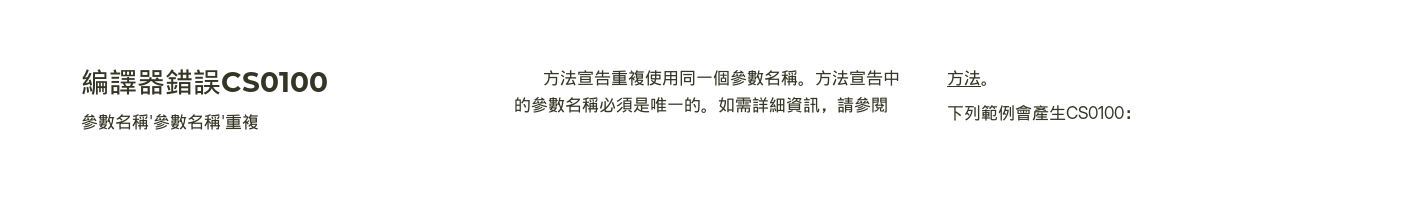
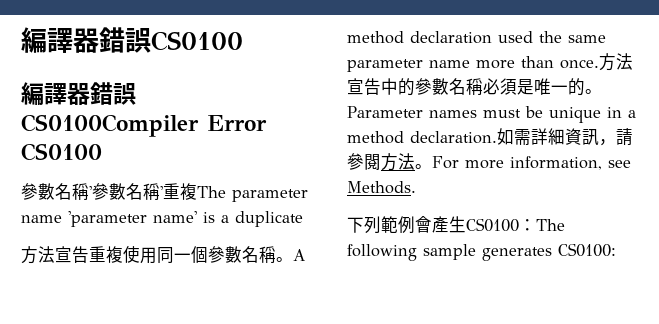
(328, 82) none -> [21,82,136,105] [21,114,267,137] [21,143,102,161] // 編譯器錯誤CS0100Compiler Error CS0100
(259, 122) none -> [197,186,308,202] [21,211,303,227] The parameter name 'parameter name' is a duplicate
(815, 83) none -> [293,249,305,261] [347,31,606,44] [347,56,599,72] A method declaration used the same parameter name more than once.
(718, 110) none -> [347,106,636,123] [347,131,497,144] Parameter names must be unique in a method declaration.
(998, 83) none -> [432,156,631,170] [347,181,416,194] For more information, see Methods.
(1141, 114) none -> [536,219,565,231] [347,243,616,261] The following sample generates CS0100:

